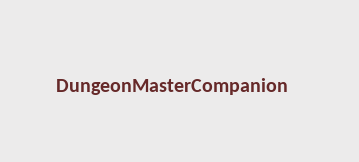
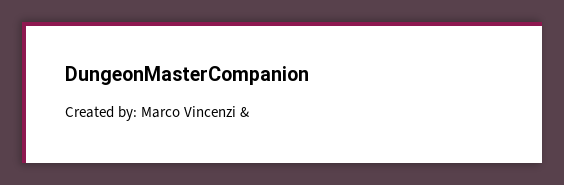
(288, 86) none -> [65,106,250,121] // Created by: Marco Vincenzi &

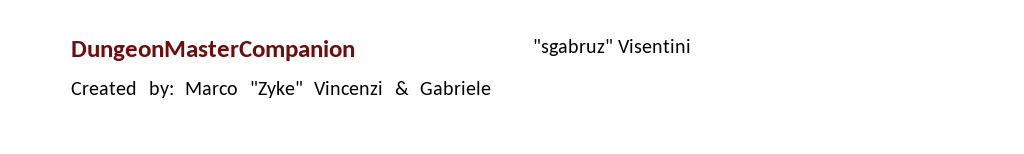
(181, 112) none -> [249,81,303,98] "Zyke"
(250, 112) none -> [420,81,491,95] [533,39,692,56] Gabriele "sgabruz" Visentini

